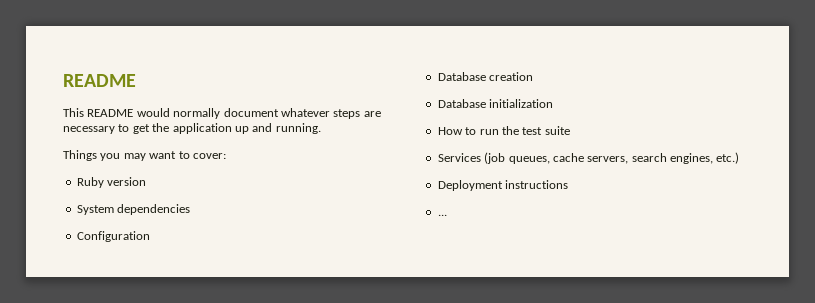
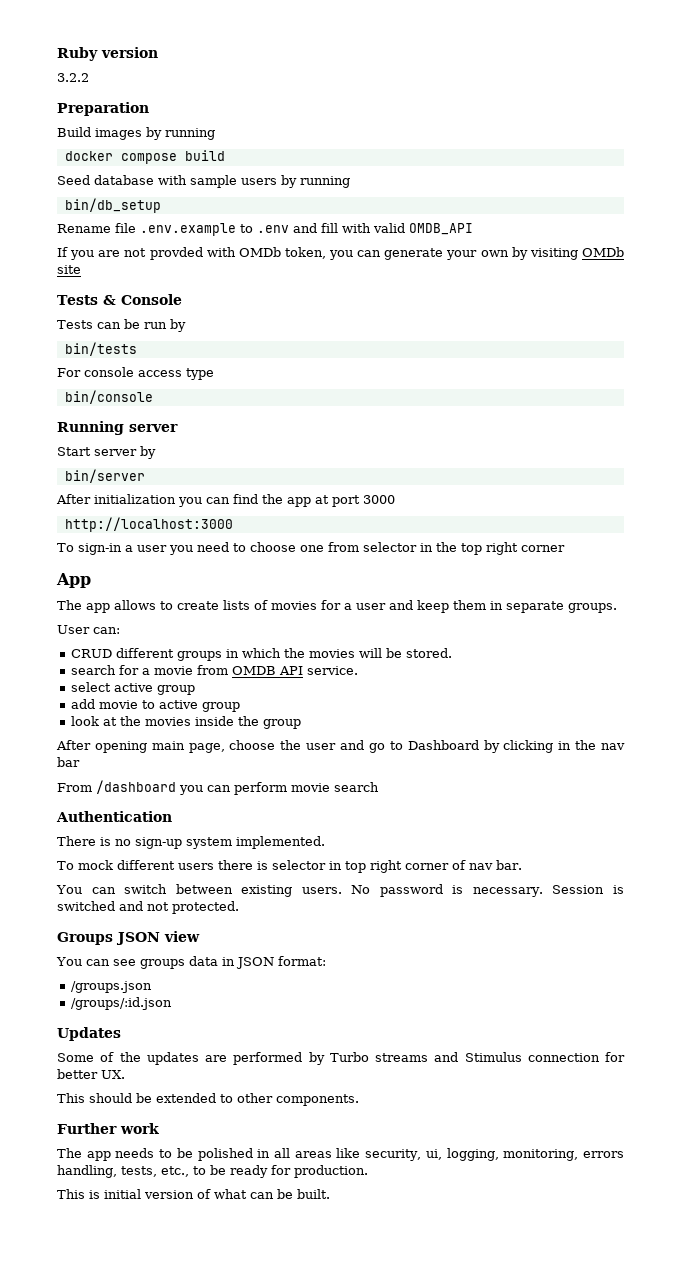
[63,74,136,87] [63,108,381,119] [63,123,321,134] [63,150,226,161] [76,177,147,188] [76,204,191,215] [76,231,150,242] [437,72,534,81] [437,99,554,108] [437,126,570,135] [437,152,740,164] [437,180,569,191] [437,214,447,216] README // This README would normally document whatever steps are necessary to get the application up and running. // Things you may want to cover: // Ruby version // System dependencies // Configuration // Database creation // Database initialization // How to run the test suite // Services (job queues, cache servers, search engines, etc.) // Deployment instructions // ... -> [57,47,158,61] [57,73,89,82] [57,102,149,116] [57,127,215,140] [64,150,225,164] [57,175,350,188] [64,198,161,213] [57,223,473,236] [57,247,624,260] [57,265,81,274] [57,294,182,305] [57,319,186,332] [64,342,137,356] [57,367,214,380] [64,390,153,404] [57,421,178,435] [57,446,156,459] [64,469,145,483] [56,494,395,507] [64,517,233,532] [57,542,565,555] [56,573,91,588] [57,600,617,613] [57,625,120,634] [70,648,452,661] [70,665,358,675] [70,682,195,695] [70,699,240,712] [70,716,301,729] [56,740,626,753] [57,757,80,767] [57,780,379,795] [56,811,172,822] [57,836,325,849] [57,860,522,873] [56,884,624,897] [57,901,239,914] [57,931,200,945] [56,956,326,969] [70,981,152,993] [70,997,172,1010] [57,1027,121,1041] [57,1052,625,1065] [57,1069,125,1079] [57,1093,359,1106] [57,1123,159,1134] [57,1148,624,1161] [57,1165,368,1178] [57,1189,330,1199] Ruby version // 3.2.2 // Preparation // Build images by running // docker compose build // Seed database with sample users by running // bin/db_setup // Rename file .env.example to .env and fill with valid OMDB_API // If you are not provded with OMDb token, you can generate your own by visiting OMDb site // Tests & Console // Tests can be run by // bin/tests // For console access type // bin/console // Running server // Start server by // bin/server // After initialization you can find the app at port 3000 // http://localhost:3000 // To sign-in a user you need to choose one from selector in the top right corner // App // The app allows to create lists of movies for a user and keep them in separate groups. // User can: // CRUD different groups in which the movies will be stored. // search for a movie from OMDB API service. // select active group // add movie to active group // look at the movies inside the group // After opening main page, choose the user and go to Dashboard by clicking in the nav bar // From /dashboard you can perform movie search // Authentication // There is no sign-up system implemented. // To mock different users there is selector in top right corner of nav bar. // You can switch between existing users. No password is necessary. Session is switched and not protected. // Groups JSON view // You can see groups data in JSON format: // /groups.json // /groups/:id.json // Updates // Some of the updates are performed by Turbo streams and Stimulus connection for better UX. // This should be extended to other components. // Further work // The app needs to be polished in all areas like security, ui, logging, monitoring, errors handling, tests, etc., to be ready for production. // This is initial version of what can be built.

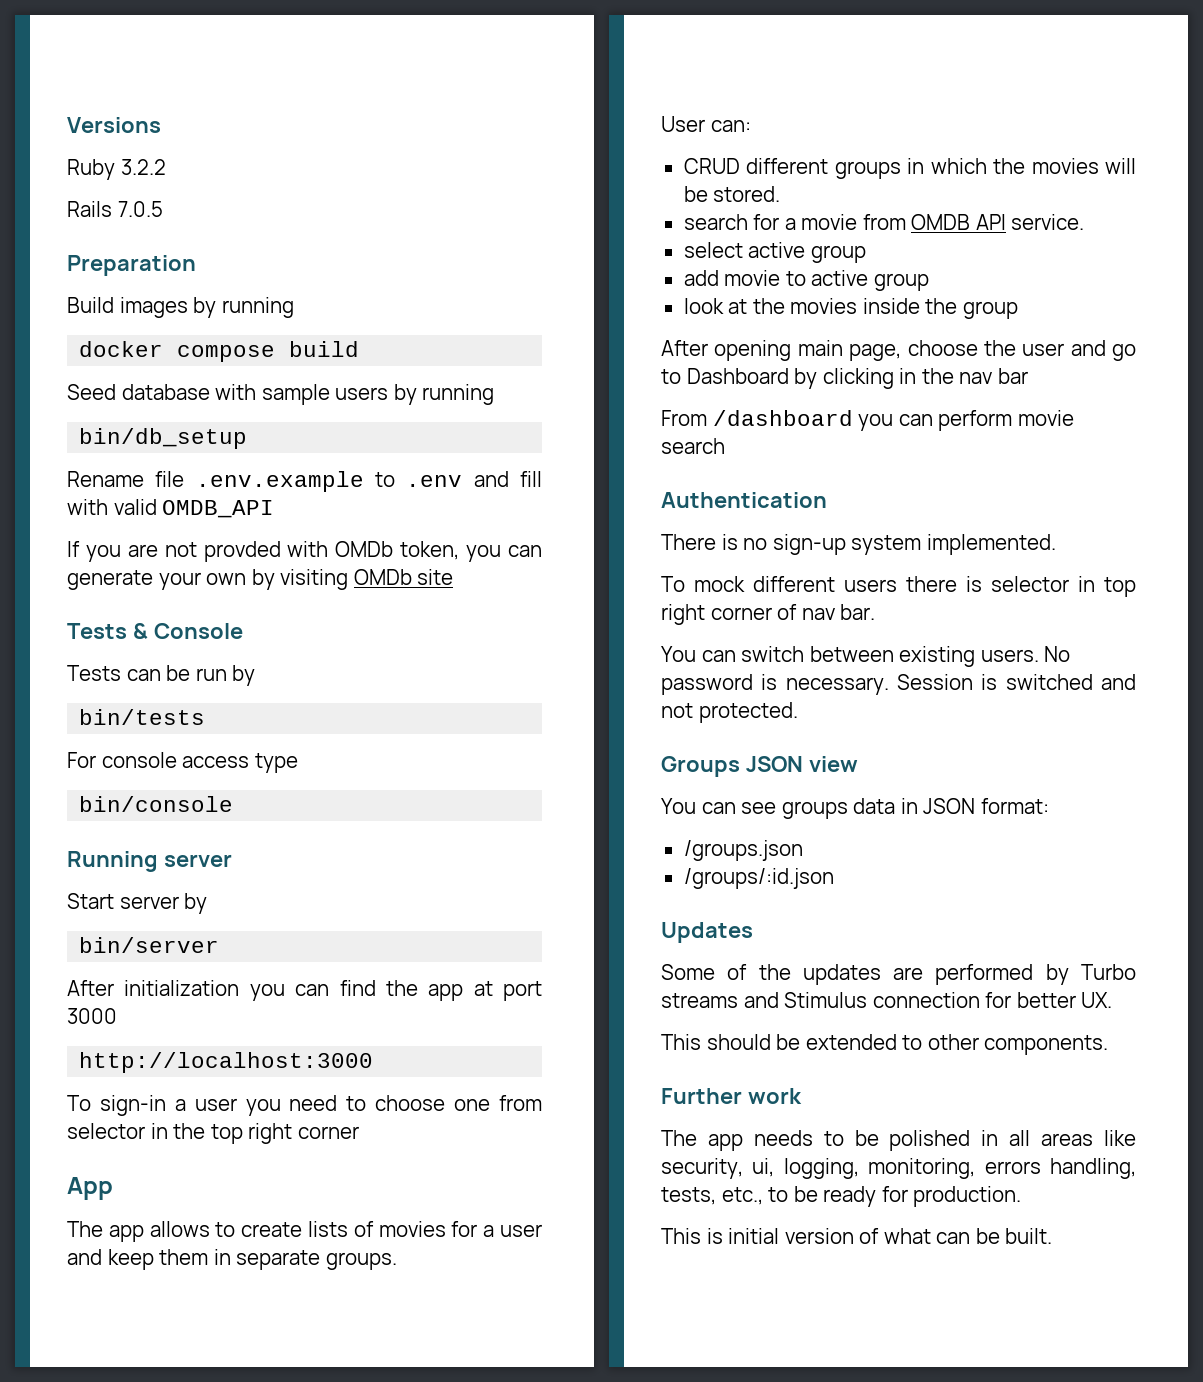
[57,47,158,61] [57,73,89,82] Ruby version // 3.2.2 -> [67,117,161,133] [67,159,166,180] [67,201,163,217] Versions // Ruby 3.2.2 // Rails 7.0.5

